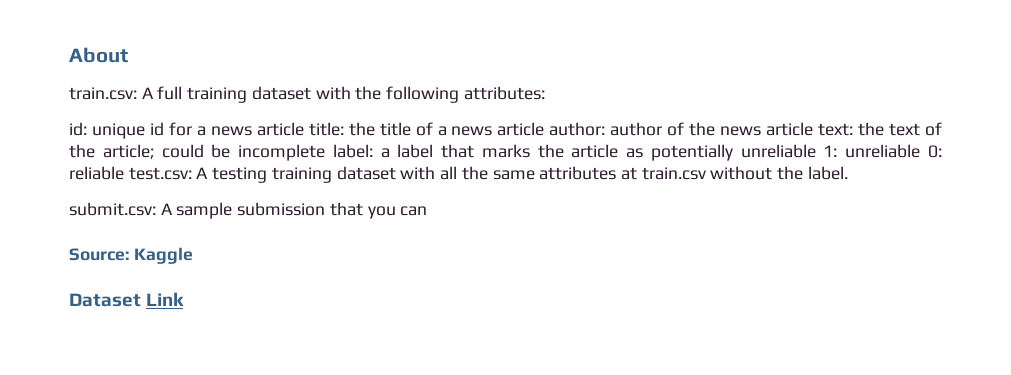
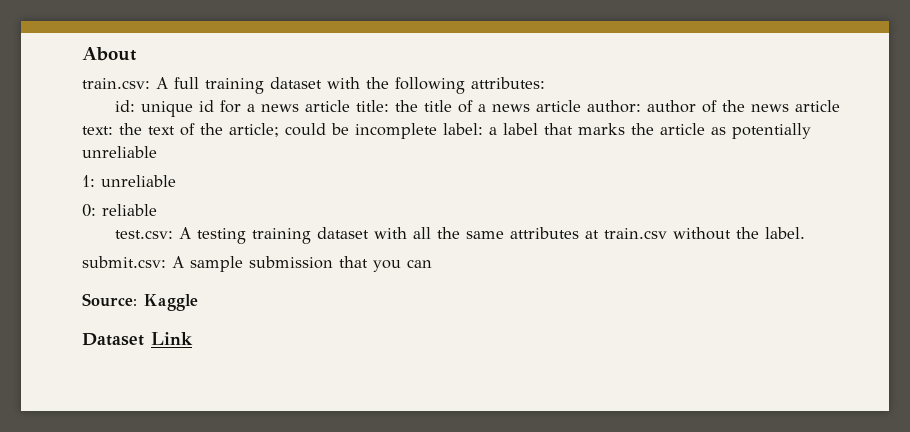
(816, 151) none -> (157, 152) //
(921, 151) none -> (176, 181) //
(124, 173) none -> (157, 210) //

